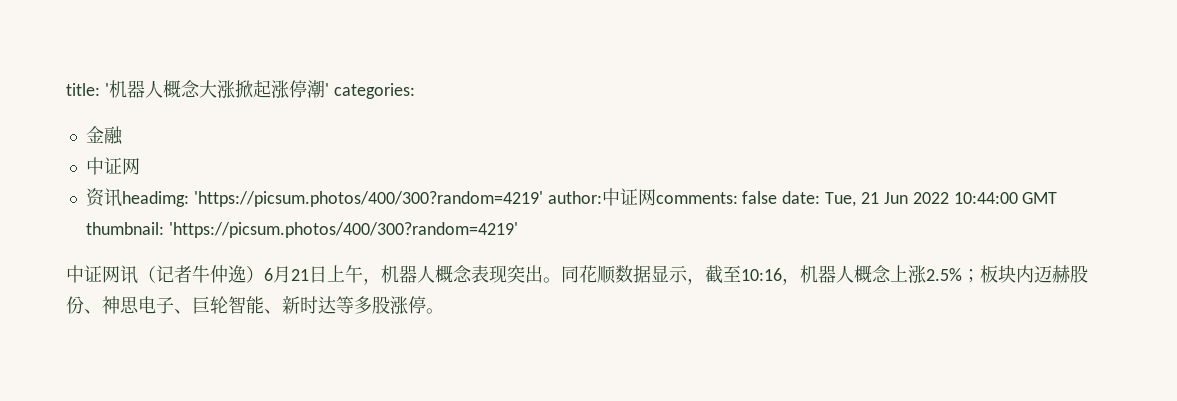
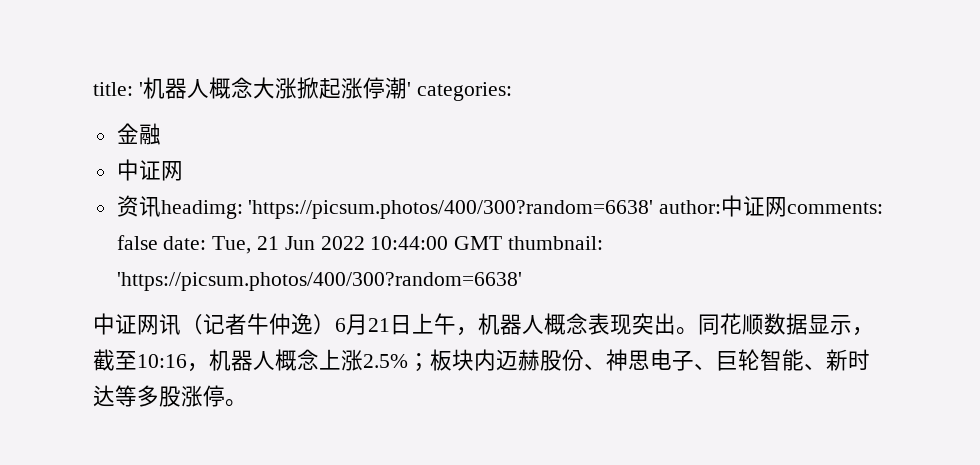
[193,191,543,207] 'https://picsum.photos/400/300?random=4219' -> [248,200,654,219] 'https://picsum.photos/400/300?random=6638'
[168,222,518,238] 'https://picsum.photos/400/300?random=4219' -> [116,272,522,291] 'https://picsum.photos/400/300?random=6638'

